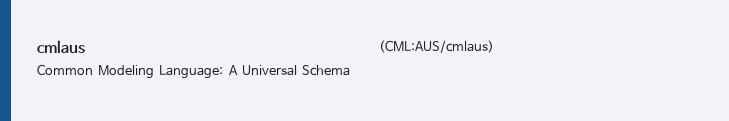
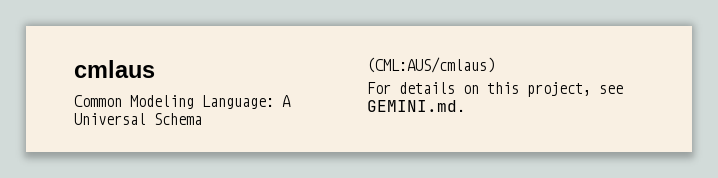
(494, 46) none -> [367,82,623,97] [367,100,465,112] // For details on this project, see GEMINI.md.

